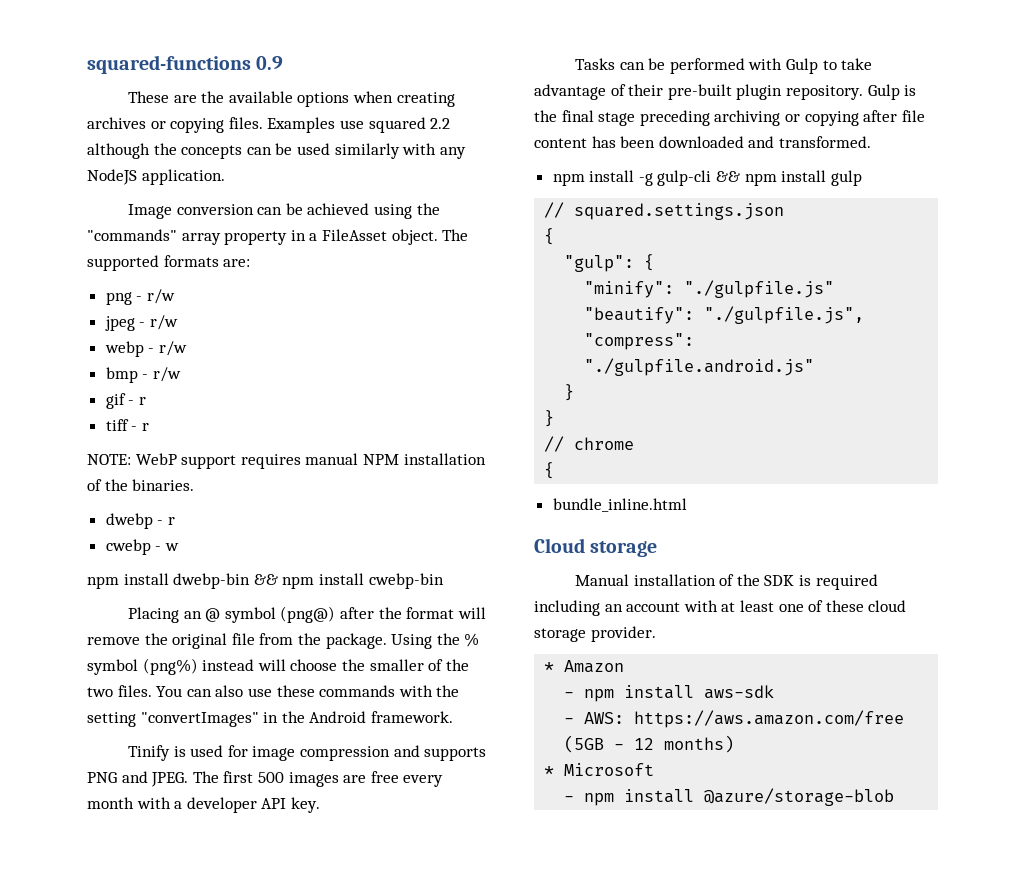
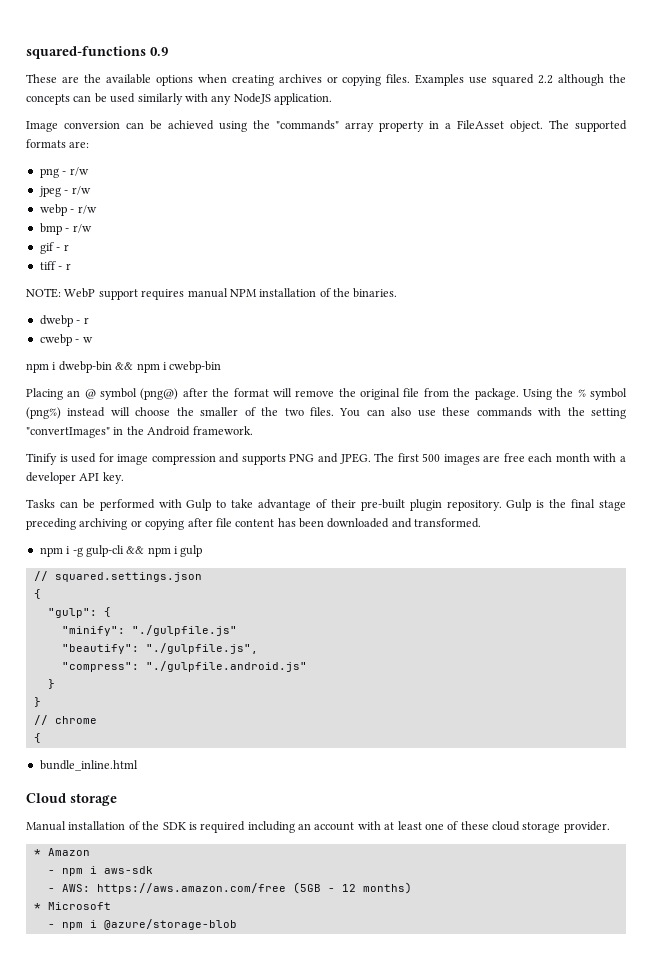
[123,573,169,585] install -> [52,362,57,370] i
[318,573,364,585] install -> [162,362,167,370] i
[403,775,444,787] every -> [528,453,553,462] each
[589,170,635,182] install -> [66,546,71,554] i
[781,170,827,182] install -> [174,546,178,554] i
[624,685,695,699] install -> [89,866,97,874] i
[624,789,695,803] install -> [89,920,97,928] i

